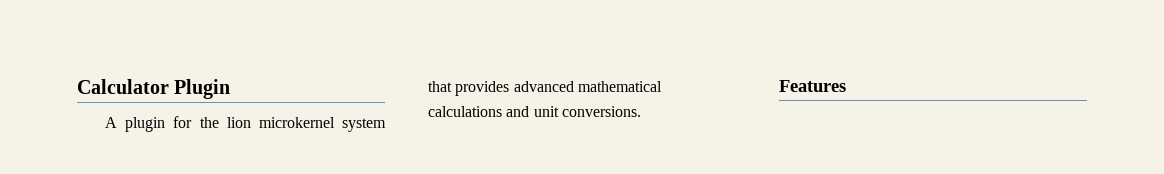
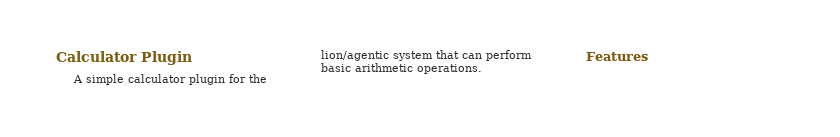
(118, 122) none -> [86,74,187,85] simple calculator
[226,117,386,132] [428,81,662,96] [428,106,641,117] lion microkernel system that provides advanced mathematical calculations and unit conversions. -> [321,50,532,61] [321,63,482,74] lion/agentic system that can perform basic arithmetic operations.

